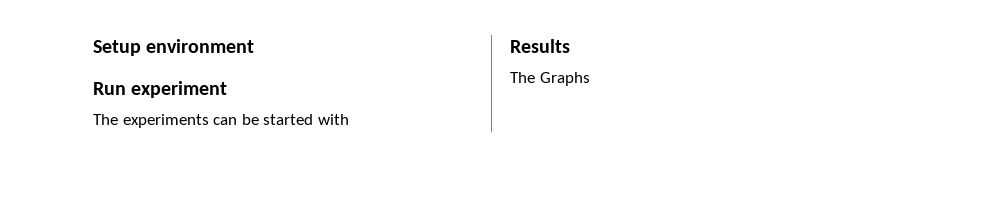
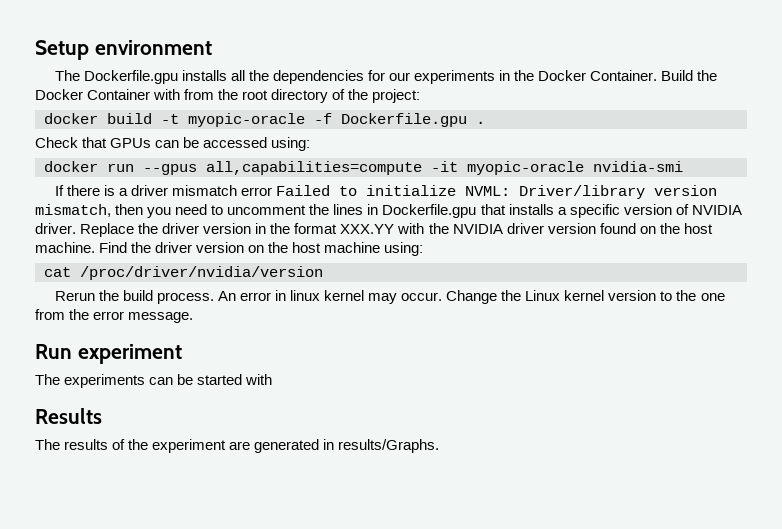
(255, 46) none -> [54,70,718,84] [35,89,421,103] [44,113,485,127] [35,137,311,151] [44,161,683,175] [54,185,717,199] [35,204,742,218] [35,223,713,237] [35,242,424,256] [44,266,323,280] [54,290,725,304] [35,309,194,323] // The Dockerfile.gpu installs all the dependencies for our experiments in the Docker Container. Build the Docker Container with from the root directory of the project: // docker build -t myopic-oracle -f Dockerfile.gpu . // Check that GPUs can be accessed using: // docker run --gpus all,capabilities=compute -it myopic-oracle nvidia-smi // If there is a driver mismatch error Failed to initialize NVML: Driver/library version mismatch, then you need to uncomment the lines in Dockerfile.gpu that installs a specific version of NVIDIA driver. Replace the driver version in the format XXX.YY with the NVIDIA driver version found on the host machine. Find the driver version on the host machine using: // cat /proc/driver/nvidia/version // Rerun the build process. An error in linux kernel may occur. Change the Linux kernel version to the one from the error message.
[539,72,590,86] Graphs -> [64,439,440,453] results of the experiment are generated in results/Graphs.

